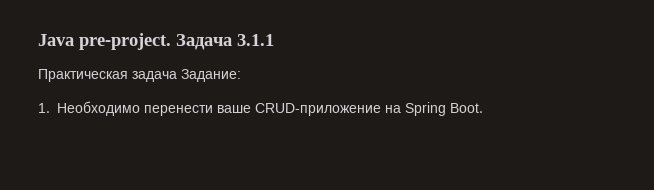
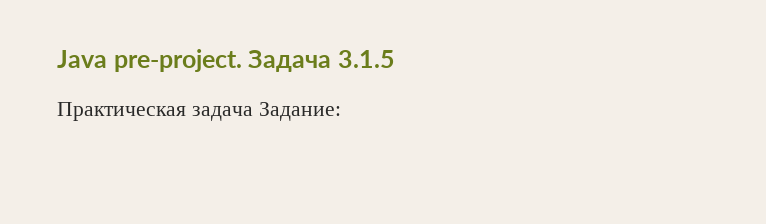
[237,34,274,46] 3.1.1 -> [337,50,395,68] 3.1.5
[38,101,483,116] // 1. Необходимо перенести ваше CRUD-приложение на Spring Boot. -> (341, 111) none

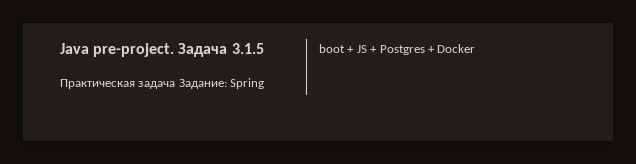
(341, 111) none -> [230,78,265,89] [319,44,476,55] Spring boot + JS + Postgres + Docker

